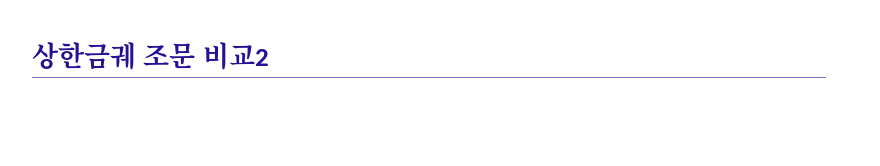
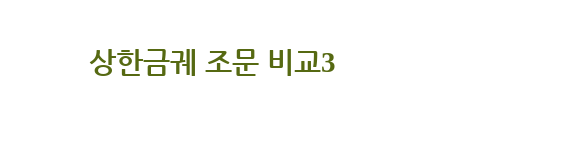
[202,42,269,70] 비교2 -> [266,49,336,76] 비교3

